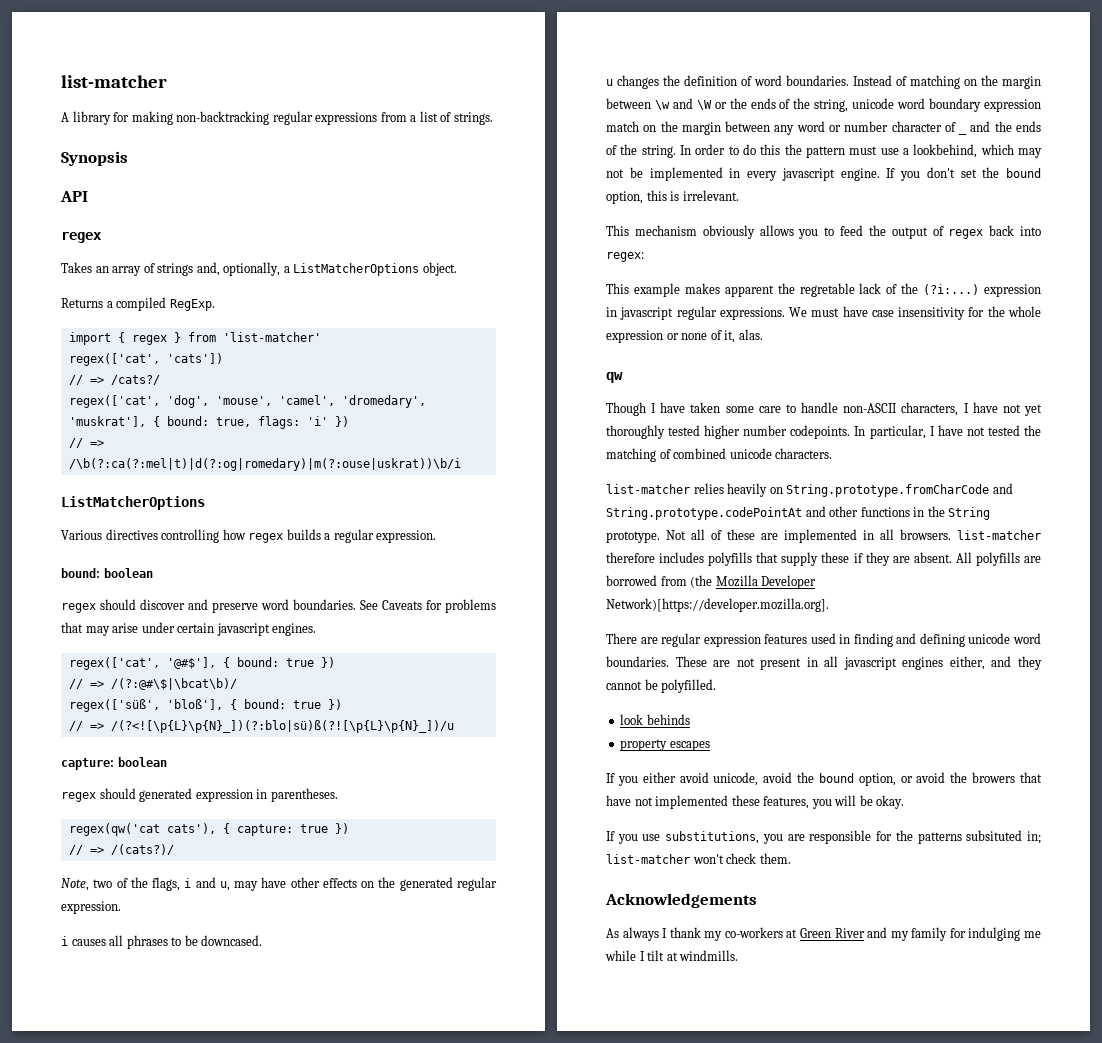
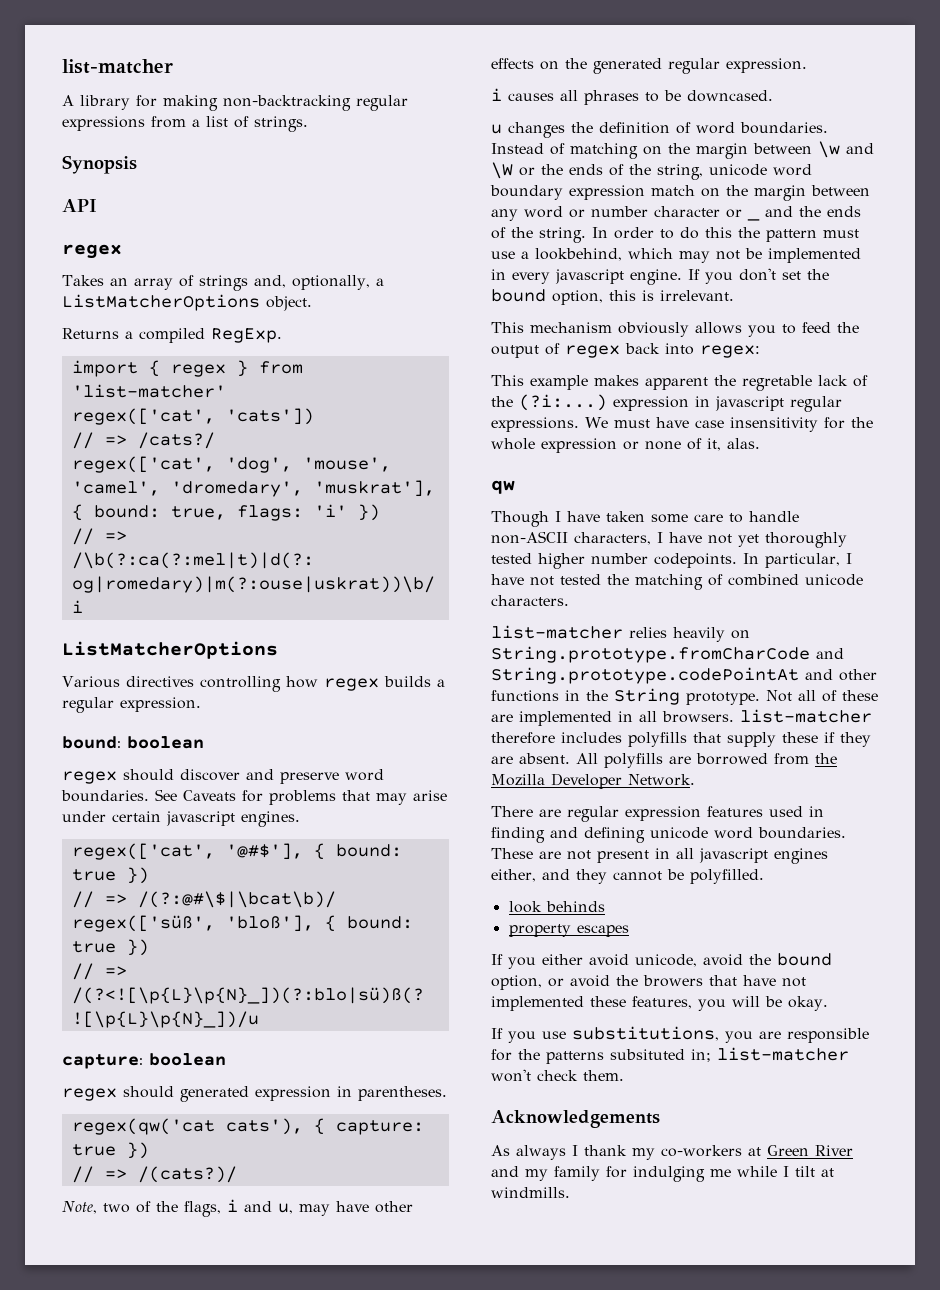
[944,122,956,132] of -> [726,209,742,218] or
[690,575,713,588] (the -> [815,753,837,764] the
[606,598,829,612] Network)[https://developer.mozilla.org]. -> [628,774,695,786] Network.

